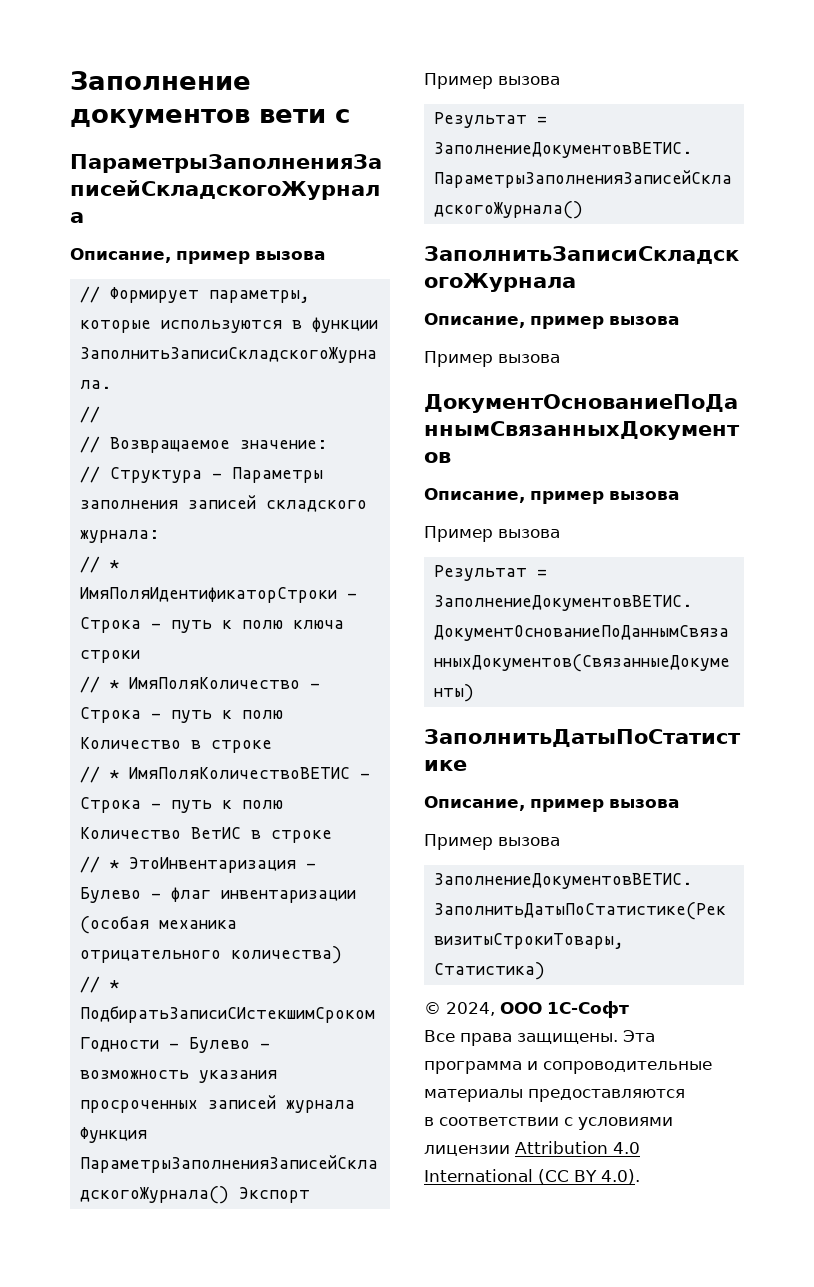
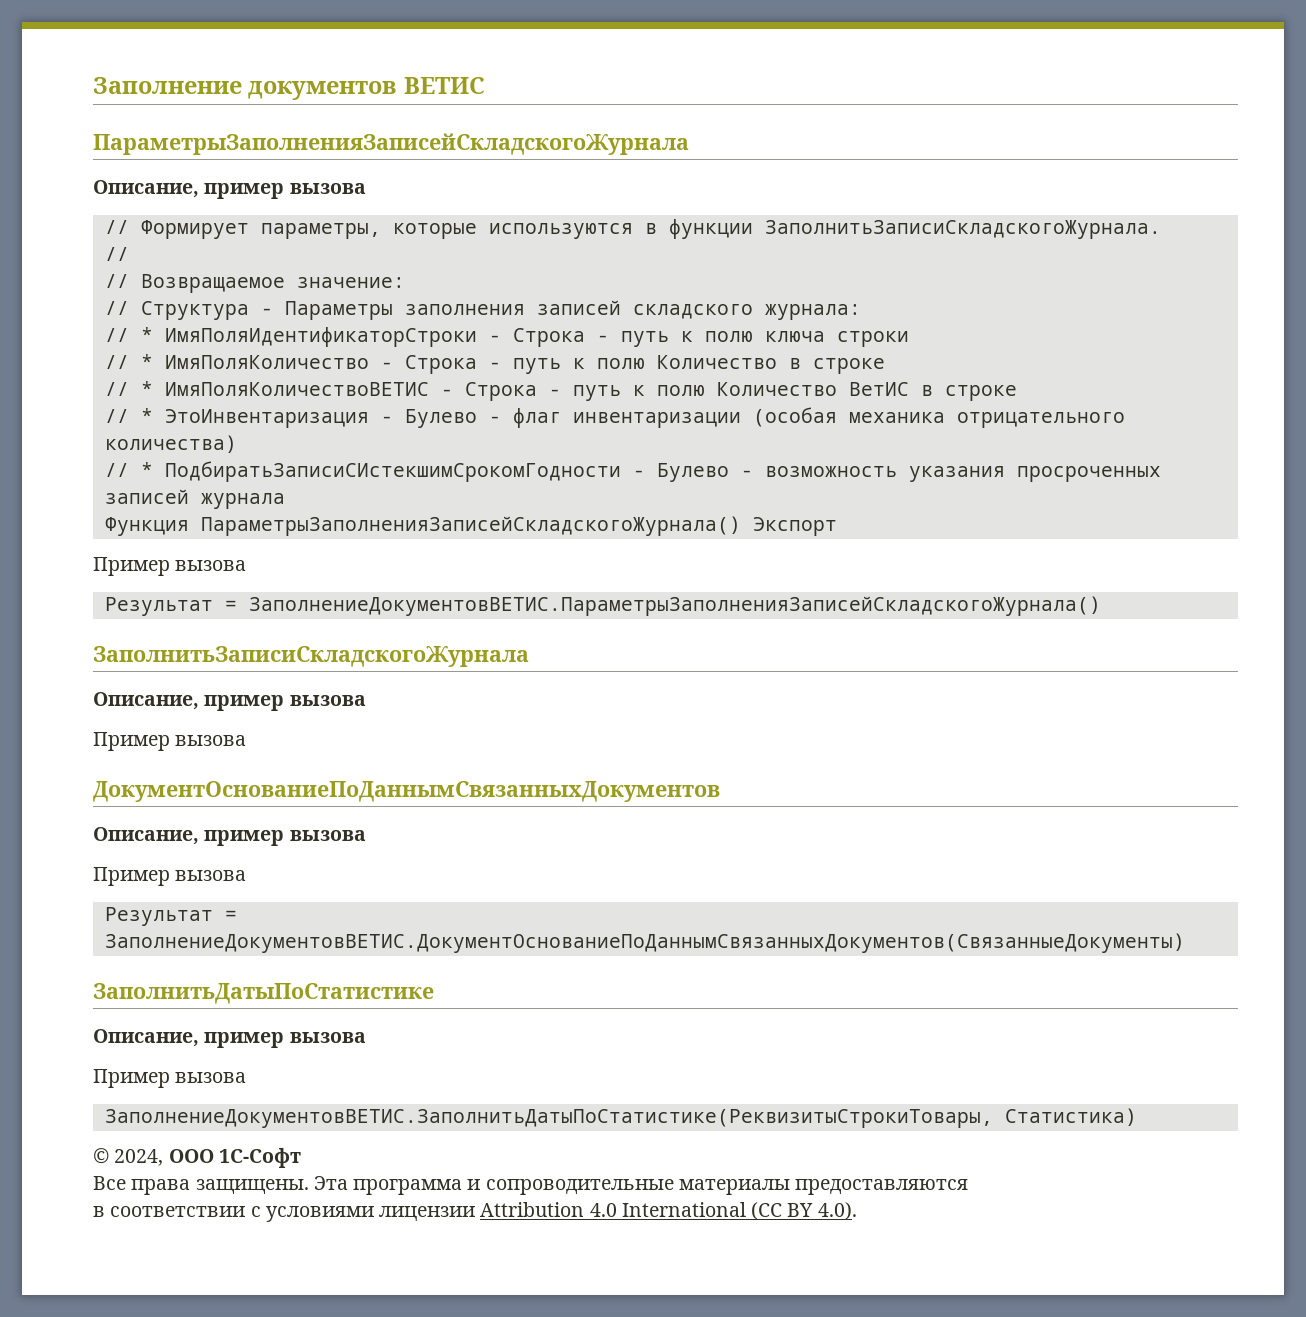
[259,109,350,123] вети с -> [403,77,485,94] ВЕТИС

